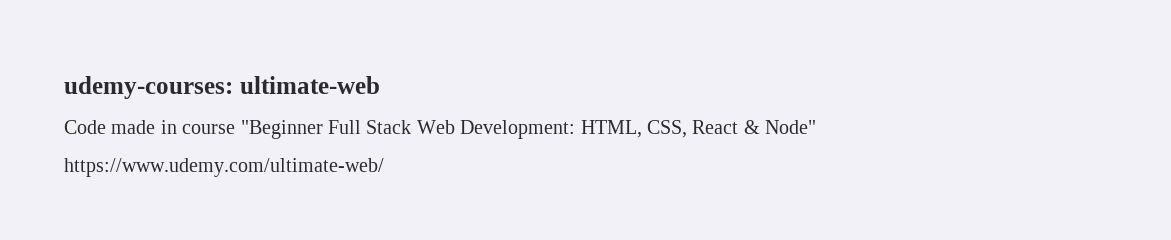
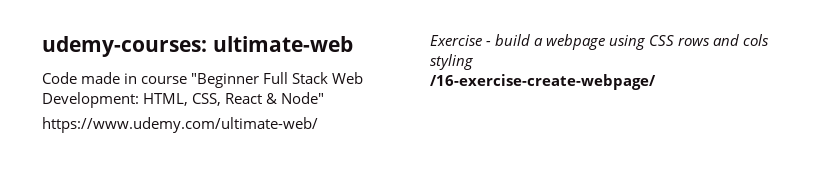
(384, 167) none -> [430,34,770,50] [430,54,474,70] [430,74,656,90] // Exercise - build a webpage using CSS rows and cols styling // /16-exercise-create-webpage/

